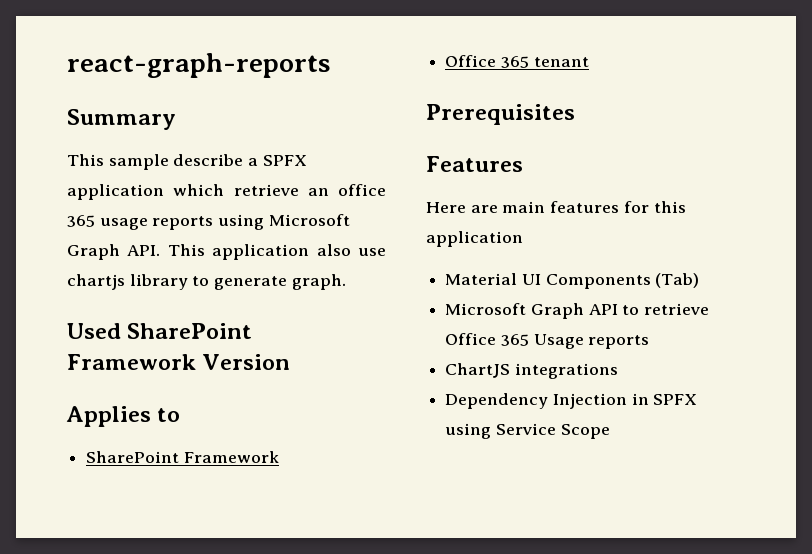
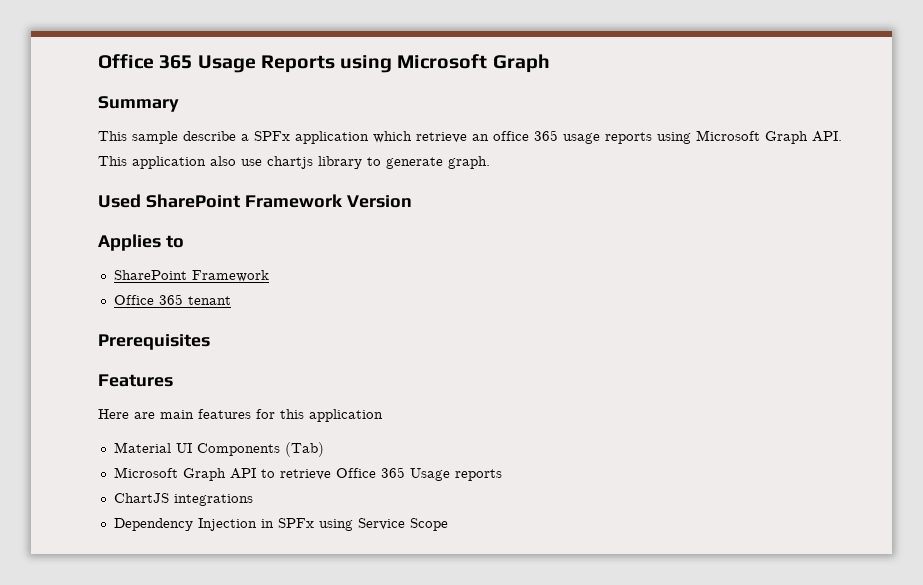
[67,53,330,78] react-graph-reports -> [98,54,550,73] Office 365 Usage Reports using Microsoft Graph
[262,155,307,166] SPFX -> [254,131,290,141] SPFx
[653,394,698,405] SPFX -> [277,518,314,528] SPFx

